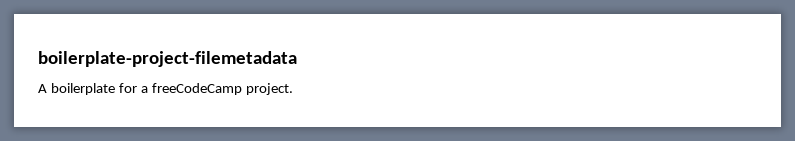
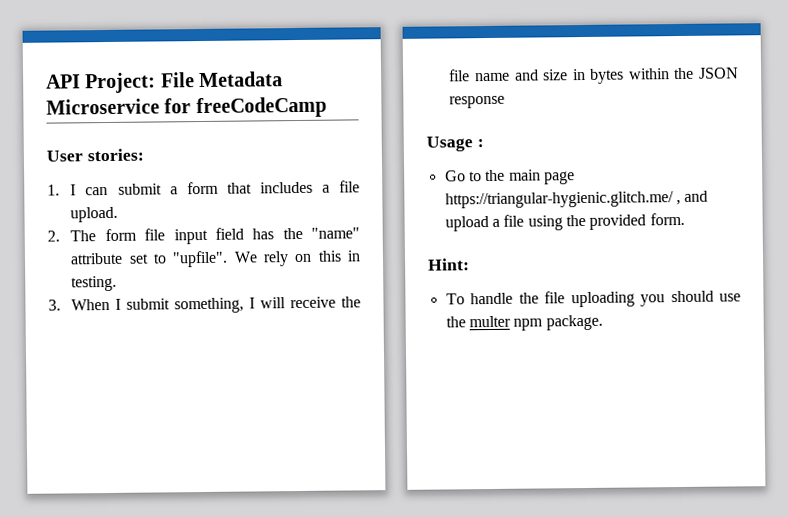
[38,51,297,67] [38,83,293,95] boilerplate-project-filemetadata // A boilerplate for a freeCodeCamp project. -> [46,71,284,94] [46,96,327,119] [46,148,144,162] [47,180,360,196] [70,206,119,223] [47,227,360,245] [70,250,361,268] [71,275,118,292] [48,296,361,314] [449,67,739,84] [449,95,506,109] [426,136,484,152] [444,169,575,185] [444,190,709,209] [444,212,685,232] [428,258,470,271] [445,290,741,308] [445,314,603,331] API Project: File Metadata Microservice for freeCodeCamp // User stories: // 1. I can submit a form that includes a file upload. // 2. The form file input field has the "name" attribute set to "upfile". We rely on this in testing. // 3. When I submit something, I will receive the file name and size in bytes within the JSON response // Usage : // Go to the main page https://triangular-hygienic.glitch.me/ , and upload a file using the provided form. // Hint: // To handle the file uploading you should use the multer npm package.

